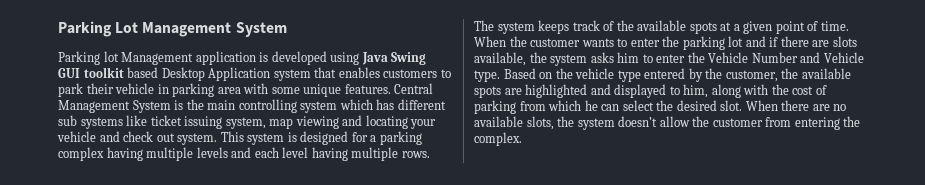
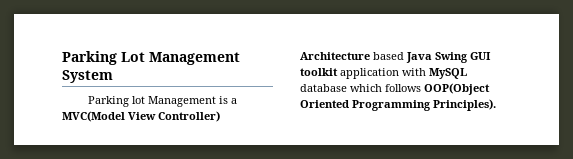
[195,51,427,65] [58,67,451,81] [58,83,434,97] [58,99,446,113] [58,115,437,129] [57,131,422,145] [58,147,430,161] [474,20,849,34] [474,36,857,50] [474,52,864,66] [474,68,851,82] [474,84,827,98] [474,100,847,114] [474,116,861,130] [474,132,522,146] application is developed using Java Swing GUI toolkit based Desktop Application system that enables customers to park their vehicle in parking area with some unique features. Central Management System is the main controlling system which has different sub systems like ticket issuing system, map viewing and locating your vehicle and check out system. This system is designed for a parking complex having multiple levels and each level having multiple rows. The system keeps track of the available spots at a given point of time. When the customer wants to enter the parking lot and if there are slots available, the system asks him to enter the Vehicle Number and Vehicle type. Based on the vehicle type entered by the customer, the available spots are highlighted and displayed to him, along with the cost of parking from which he can select the desired slot. When there are no available slots, the system doesn’t allow the customer from entering the complex. -> [218,96,237,104] [62,111,220,122] [300,52,491,63] [300,68,467,79] [300,83,490,95] [300,99,496,111] is a MVC(Model View Controller) Architecture based Java Swing GUI toolkit application with MySQL database which follows OOP(Object Oriented Programming Principles).

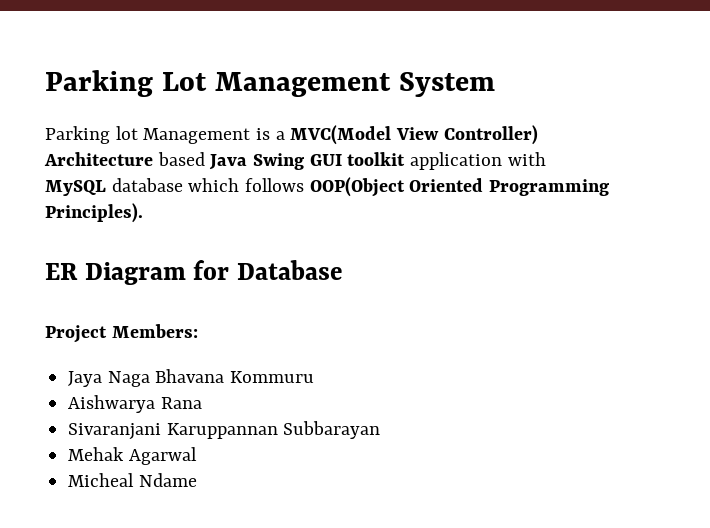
(496, 105) none -> [45,260,344,285] [45,324,198,343] [68,369,315,387] [68,395,202,413] [68,421,381,440] [68,447,197,465] [68,473,197,487] // ER Diagram for Database // Project Members: // Jaya Naga Bhavana Kommuru // Aishwarya Rana // Sivaranjani Karuppannan Subbarayan // Mehak Agarwal // Micheal Ndame

